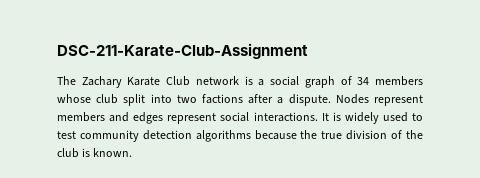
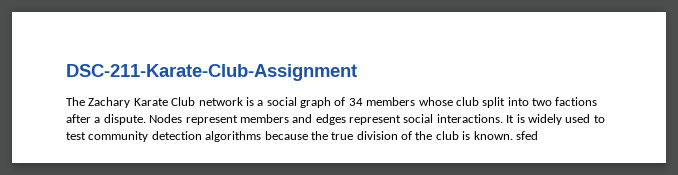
(133, 152) none -> [515,131,538,140] sfed

